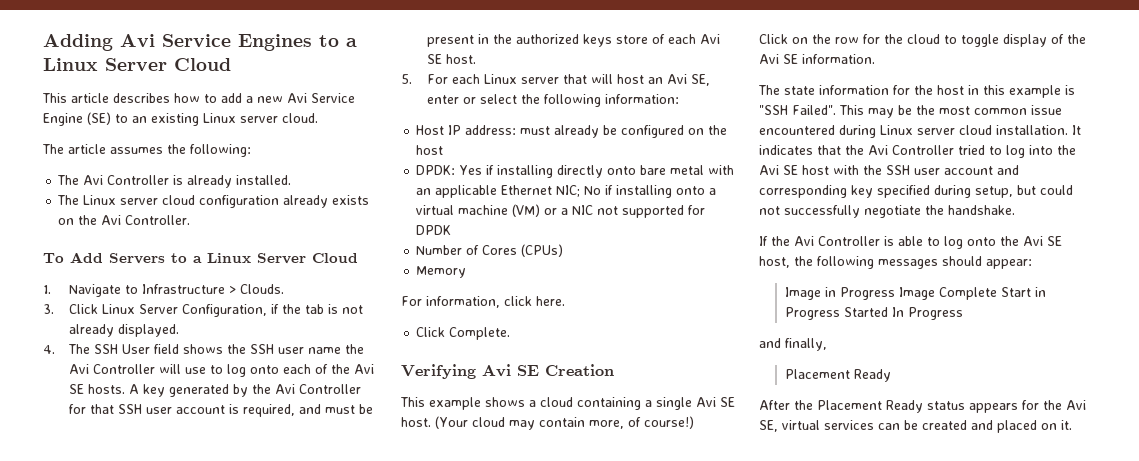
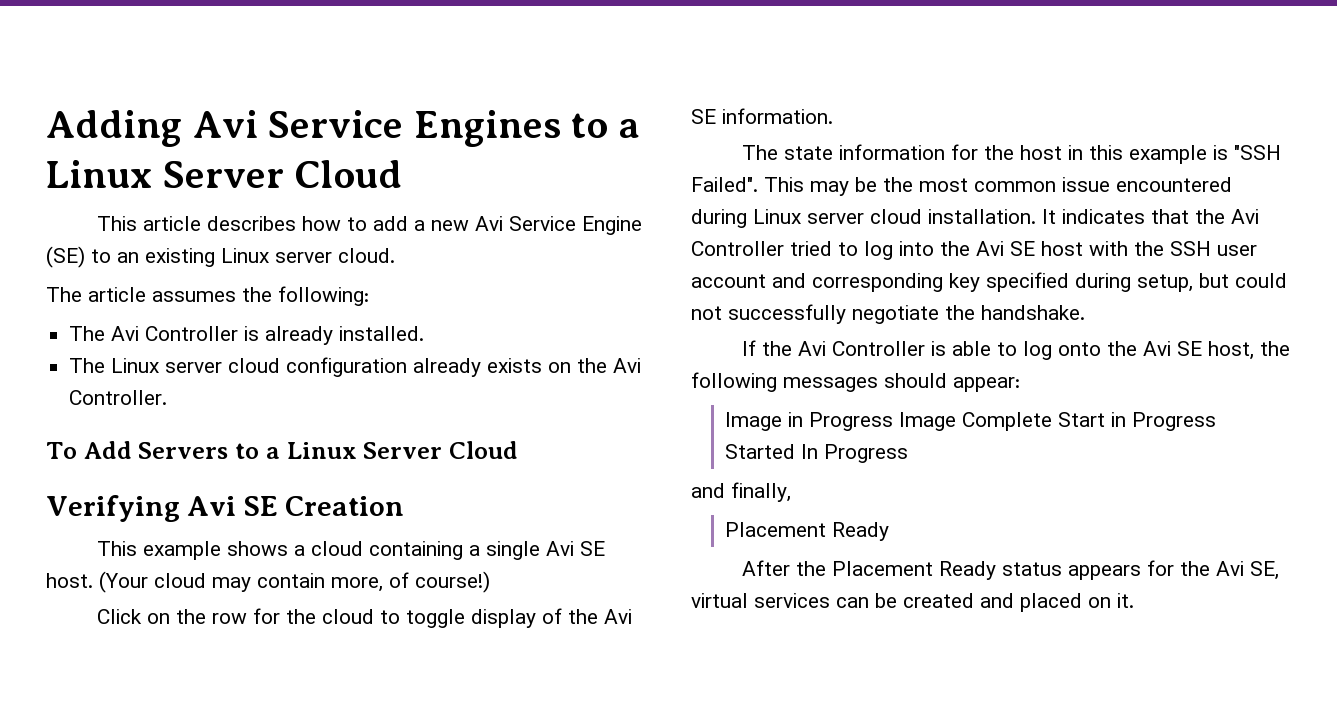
[43,284,284,297] [43,304,363,317] [68,324,179,337] [43,344,364,354] [68,364,374,377] [68,384,361,397] [68,404,373,417] [426,34,720,47] [426,54,476,64] [401,74,710,86] [426,94,679,107] [416,125,728,138] [416,145,444,155] [416,165,735,178] [416,185,717,198] [416,204,706,218] [416,225,452,235] [416,244,564,257] [416,266,467,278] [401,296,565,308] [416,327,511,340] // 1. Navigate to Infrastructure > Clouds. // 3. Click Linux Server Configuration, if the tab is not already displayed. // 4. The SSH User field shows the SSH user name the Avi Controller will use to log onto each of the Avi SE hosts. A key generated by the Avi Controller for that SSH user account is required, and must be present in the authorized keys store of each Avi SE host. // 5. For each Linux server that will host an Avi SE, enter or select the following information: // Host IP address: must already be configured on the host // DPDK: Yes if installing directly onto bare metal with an applicable Ethernet NIC; No if installing onto a virtual machine (VM) or a NIC not supported for DPDK // Number of Cores (CPUs) // Memory // For information, click here. // Click Complete. -> (519, 450) none

